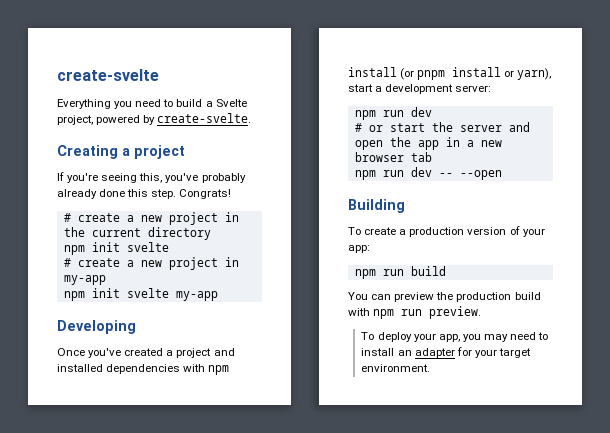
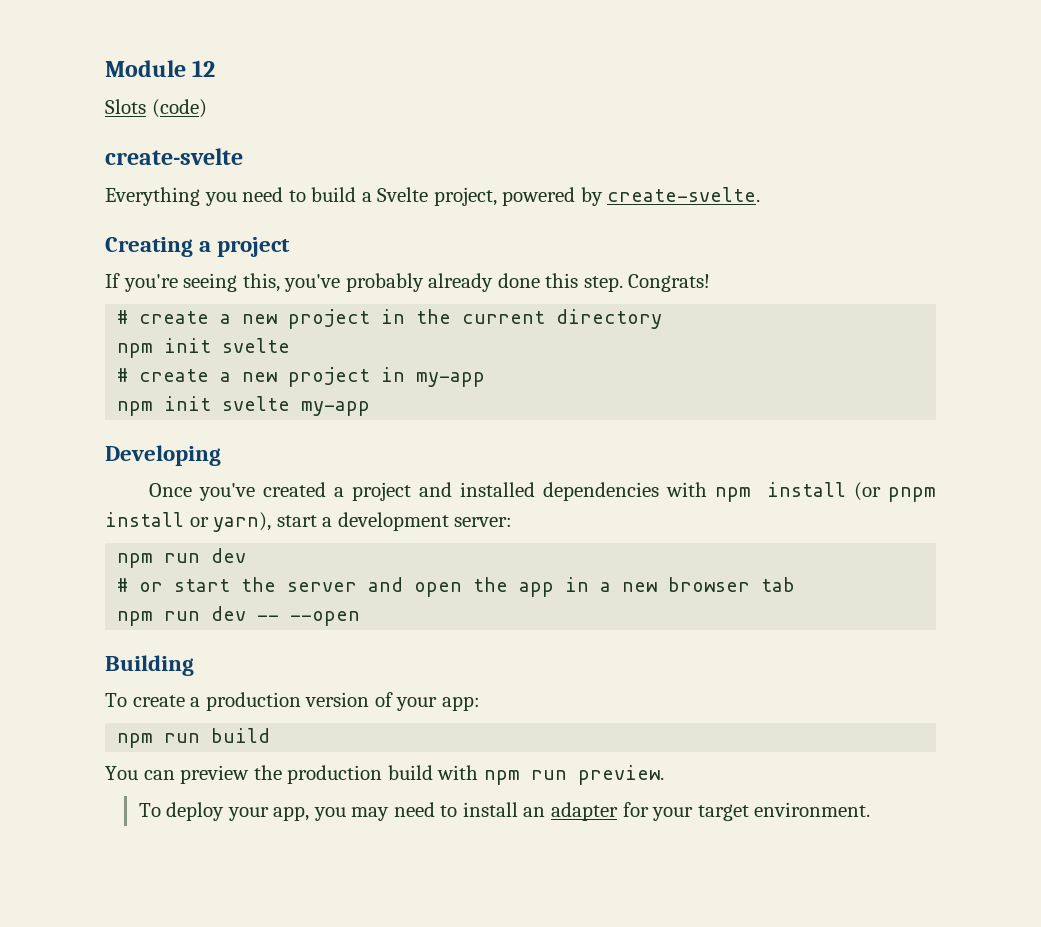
(57, 75) none -> [105,60,216,77] [105,99,207,118] Module 12 // Slots (code) //

